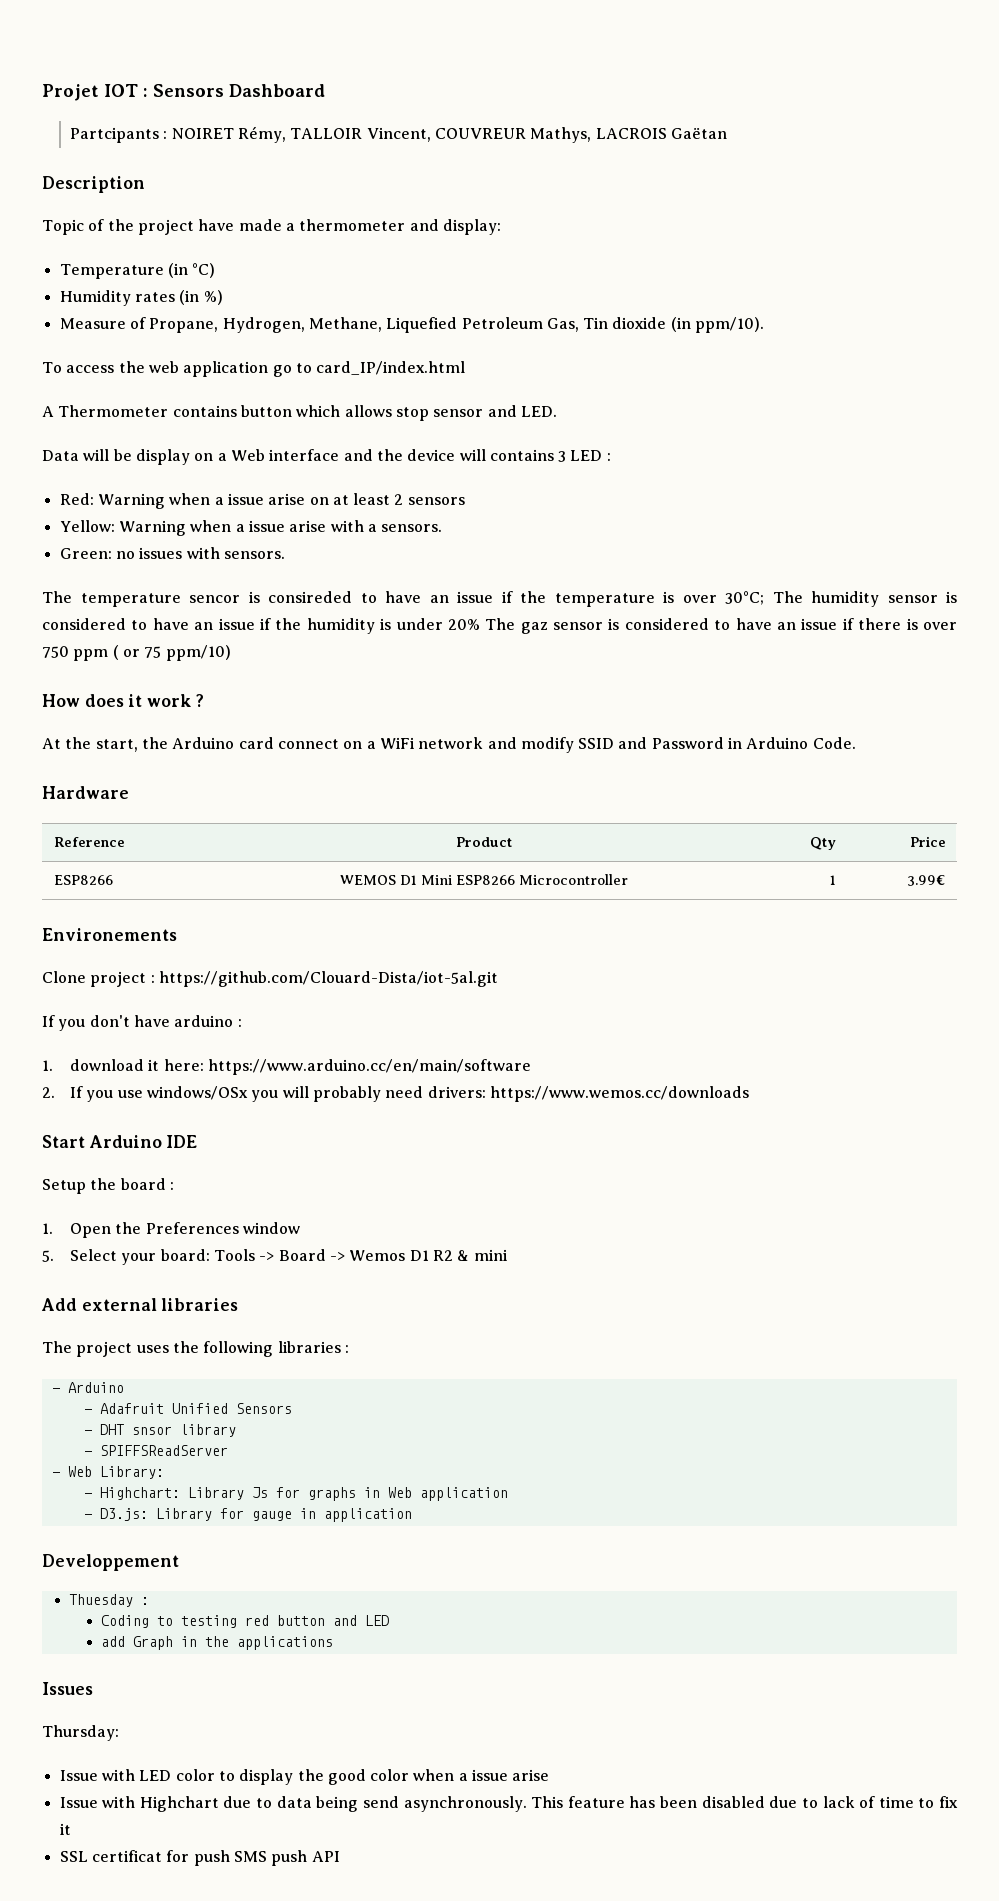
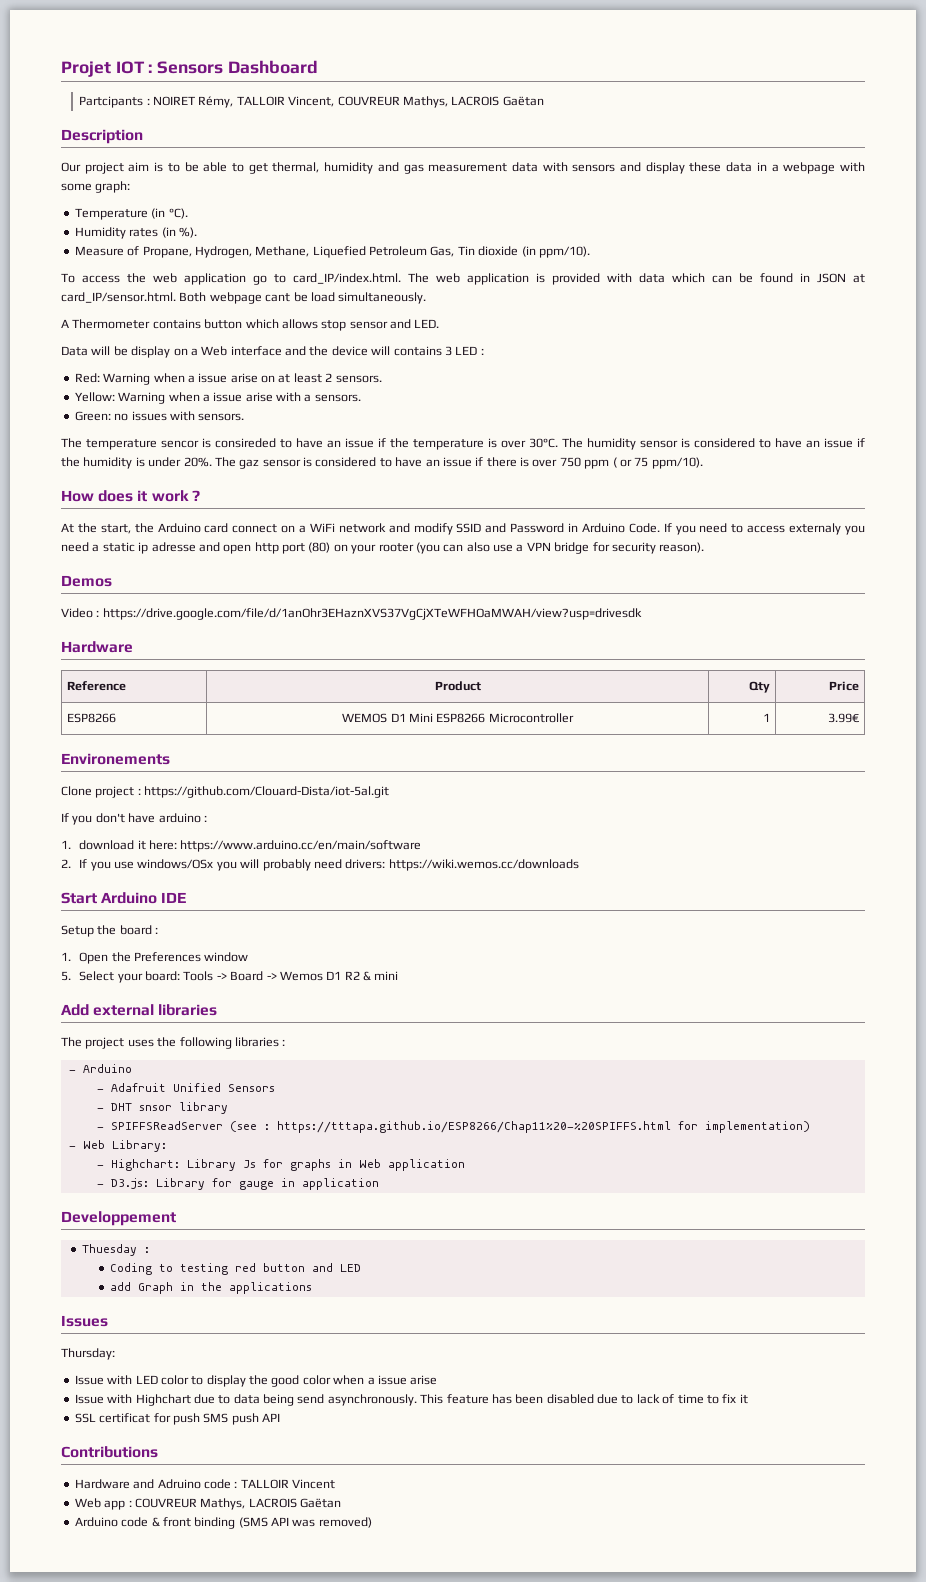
[42,219,501,235] Topic of the project have made a thermometer and display: -> [61,162,866,174] [61,181,131,193] Our project aim is to be able to get thermal, humidity and gas measurement data with sensors and display these data in a webpage with some graph:
[192,263,216,278] °C) -> [168,208,188,219] °C).
[203,290,223,305] %) -> [178,227,197,238] %).
[316,361,466,375] card_IP/index.html -> [293,273,865,285] [61,292,427,304] card_IP/index.html. The web application is provided with data which can be found in JSON at card_IP/sensor.html. Both webpage cant be load simultaneously.
[407,497,465,505] sensors -> [335,375,382,383] sensors.
[725,591,764,605] 30°C; -> [529,438,558,448] 30°C.
[447,619,480,630] 20% -> [183,457,212,467] 20%.
[165,645,231,661] ppm/10) -> [651,457,703,469] ppm/10).
(856, 743) none -> [663,523,865,535] [61,542,705,554] [61,575,112,587] [61,608,642,620] If you need to access externaly you need a static ip adresse and open http port (80) on your rooter (you can also use a VPN bridge for security reason). // Demos // Video : https://drive.google.com/file/d/1anOhr3EHaznXVS37VgCjXTeWFHOaMWAH/view?usp=drivesdk
[489,1086,749,1102] https://www.wemos.cc/downloads -> [388,859,579,871] https://wiki.wemos.cc/downloads
(228, 1450) none -> [229,1121,810,1133] (see : https://tttapa.github.io/ESP8266/Chap11%20-%20SPIFFS.html for implementation)
(340, 1856) none -> [61,1446,158,1458] [74,1479,335,1489] [74,1498,341,1510] [74,1517,372,1529] // Contributions // Hardware and Adruino code : TALLOIR Vincent // Web app : COUVREUR Mathys, LACROIS Gaëtan // Arduino code & front binding (SMS API was removed)

